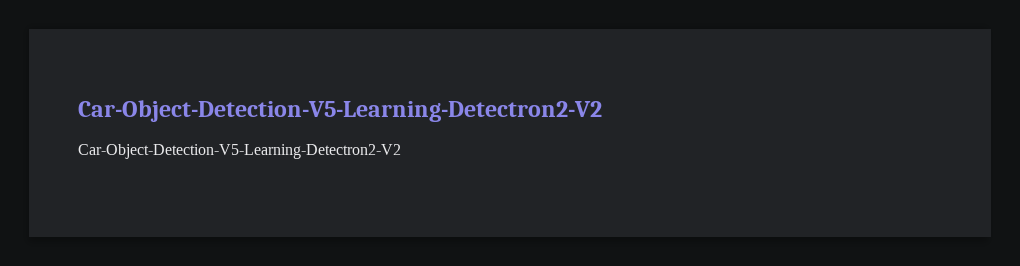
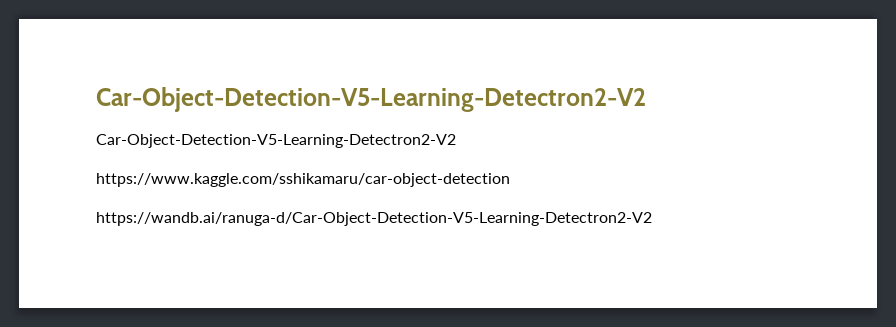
(401, 151) none -> [96,173,510,187] [96,212,652,226] // https://www.kaggle.com/sshikamaru/car-object-detection // https://wandb.ai/ranuga-d/Car-Object-Detection-V5-Learning-Detectron2-V2

